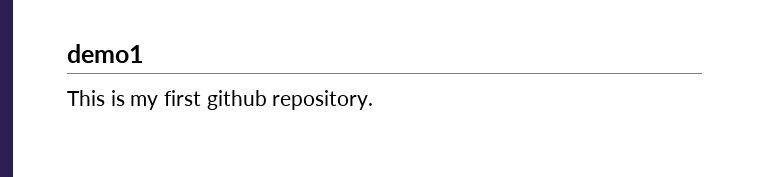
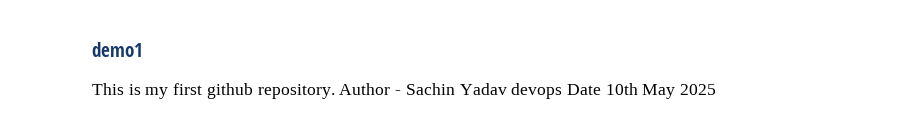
(374, 100) none -> [339,83,717,99] Author - Sachin Yadav devops Date 10th May 2025

